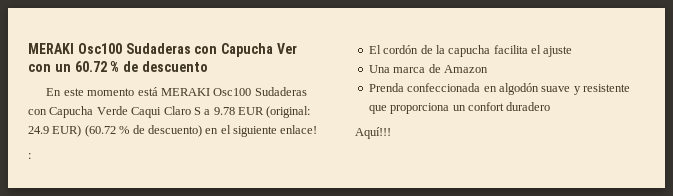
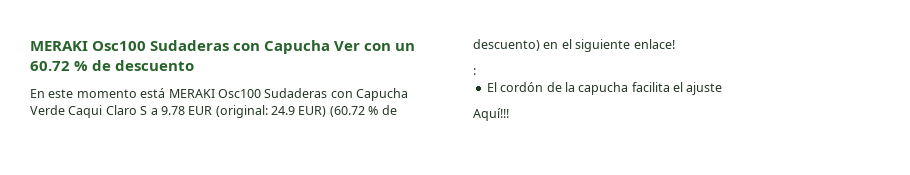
[368,64,488,73] [368,83,630,95] [368,102,551,114] // Una marca de Amazon // Prenda confeccionada en algodón suave y resistente que proporciona un confort duradero -> (723, 88) none

